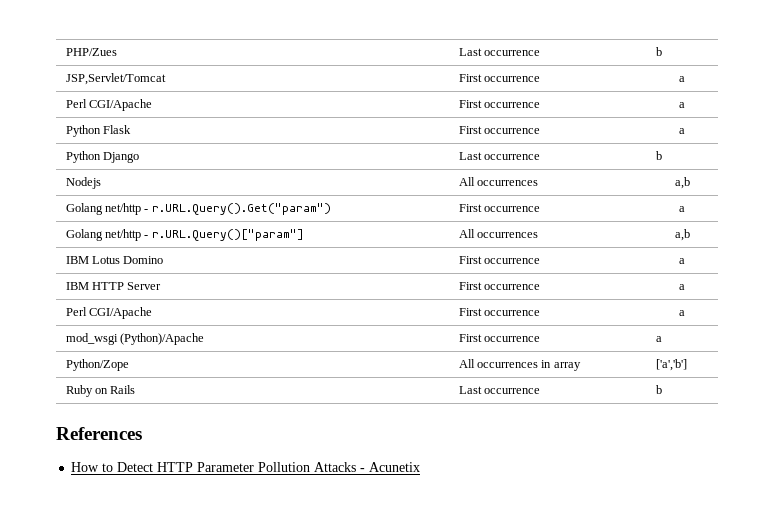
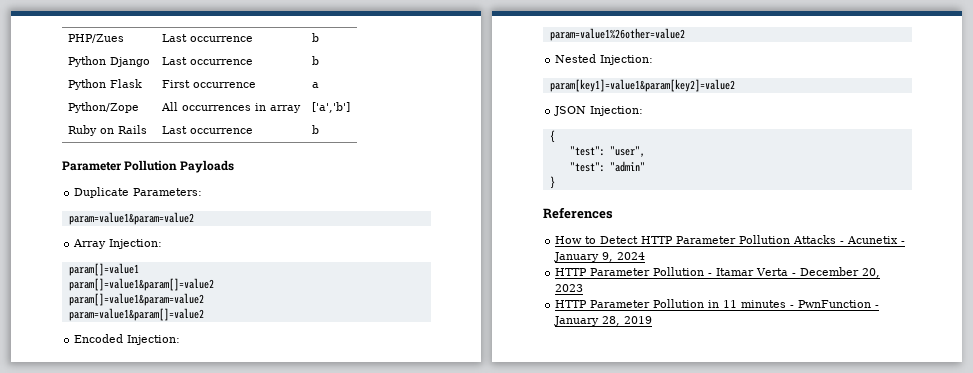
[65,73,166,85] [458,74,541,82] [679,76,685,82] [65,99,153,111] [458,100,541,108] [679,102,685,108] [65,125,132,137] [458,126,541,134] [679,128,685,134] // JSP,Servlet/Tomcat | First occurrence | a // Perl CGI/Apache | First occurrence | a // Python Flask | First occurrence | a -> (319, 37) none
[65,177,101,189] [458,177,539,186] [674,177,690,189] [65,203,331,215] [458,204,541,212] [679,206,685,212] [65,229,304,241] [458,229,539,238] [674,229,690,241] [65,256,164,264] [458,256,541,264] [679,258,685,264] [65,282,162,290] [458,282,541,290] [679,284,685,290] [65,307,153,319] [458,308,541,316] [679,310,685,316] [65,333,205,345] Nodejs | All occurrences | a,b // Golang net/http - r.URL.Query().Get("param") | First occurrence | a // Golang net/http - r.URL.Query()["param"] | All occurrences | a,b // IBM Lotus Domino | First occurrence | a // IBM HTTP Server | First occurrence | a // Perl CGI/Apache | First occurrence | a // mod_wsgi (Python)/Apache -> [67,79,142,90] Python Flask
(662, 389) none -> [62,160,235,173] [74,187,203,198] [68,212,194,225] [73,239,163,249] [68,263,139,276] [68,278,214,291] [68,293,204,306] [68,308,204,321] [74,334,181,345] [549,28,685,41] [555,54,654,65] [549,79,735,92] [554,106,644,116] [549,130,555,143] [569,146,645,157] [569,161,645,172] [549,176,555,189] // Parameter Pollution Payloads // Duplicate Parameters: // param=value1&param=value2 // Array Injection: // param[]=value1 // param[]=value1&param[]=value2 // param[]=value1&param=value2 // param=value1&param[]=value2 // Encoded Injection: // param=value1%26other=value2 // Nested Injection: // param[key1]=value1&param[key2]=value2 // JSON Injection: // { // "test": "user", // "test": "admin" // }
(421, 467) none -> [901,241,906,244] [554,252,646,262] [555,267,881,278] [555,284,584,292] [555,299,880,308] [554,316,653,326] - January 9, 2024 // HTTP Parameter Pollution - Itamar Verta - December 20, 2023 // HTTP Parameter Pollution in 11 minutes - PwnFunction - January 28, 2019

